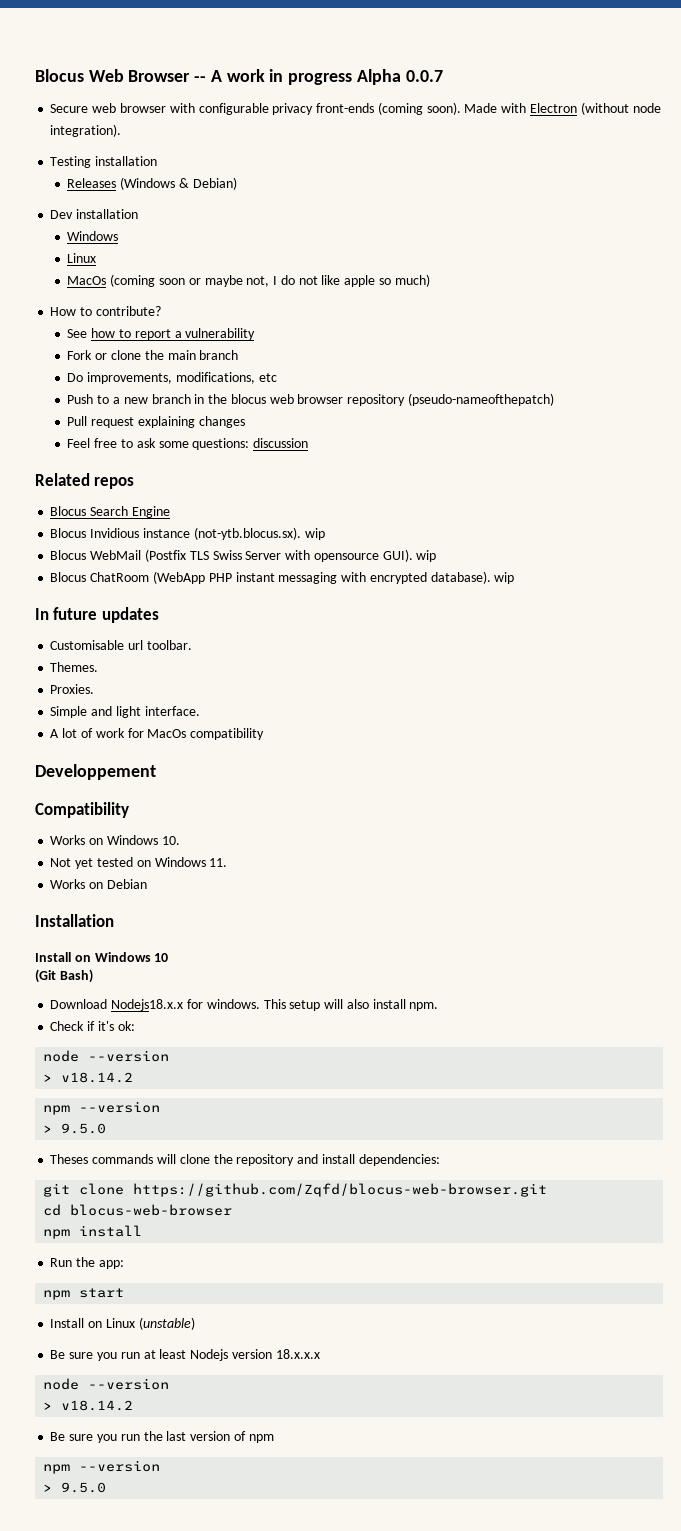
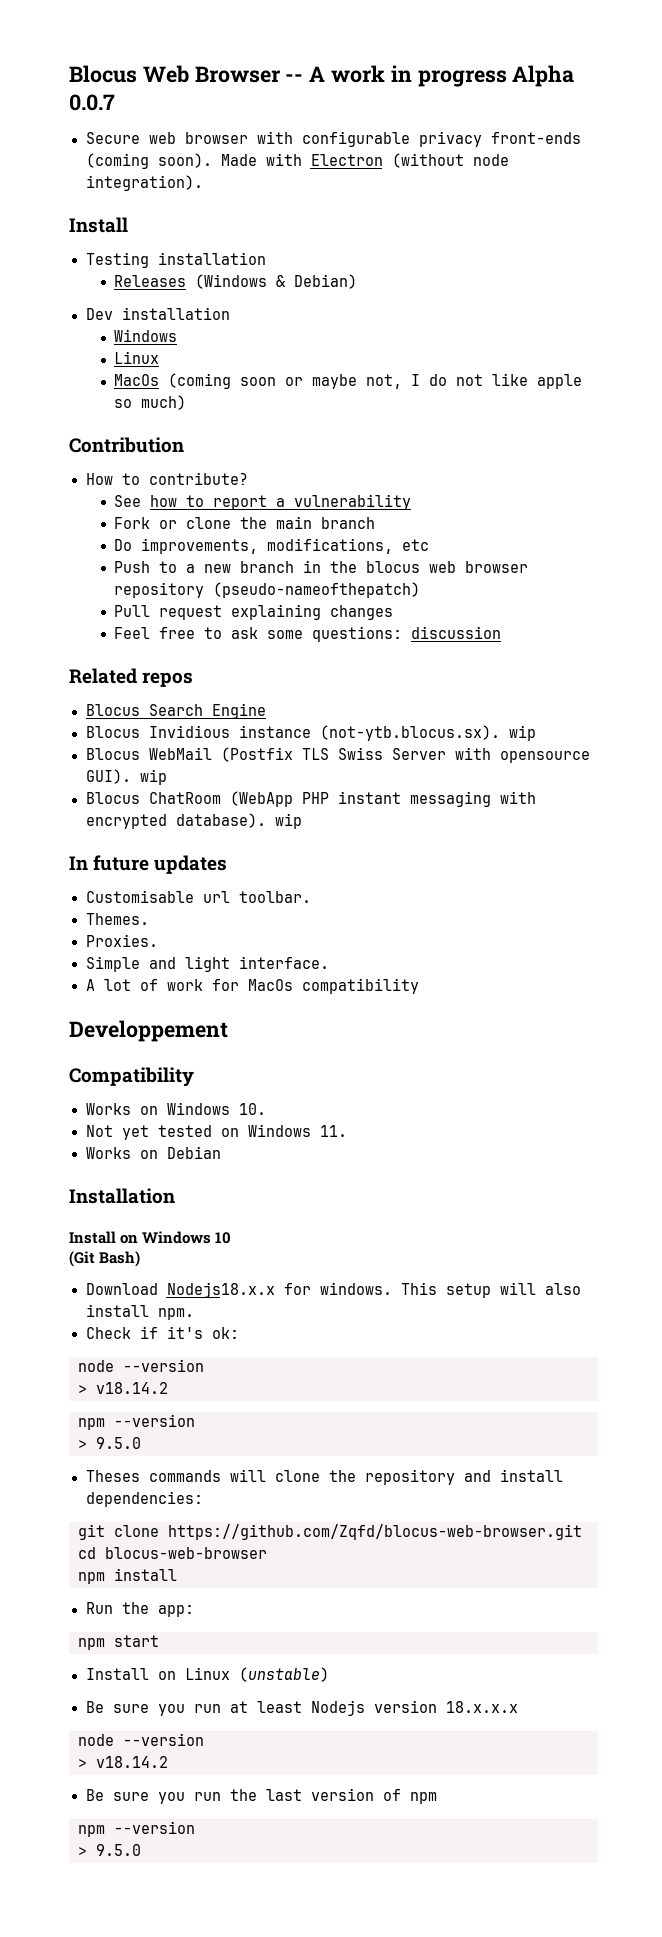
(122, 130) none -> [69,217,128,233] // Install
(430, 280) none -> [69,437,184,453] // Contribution

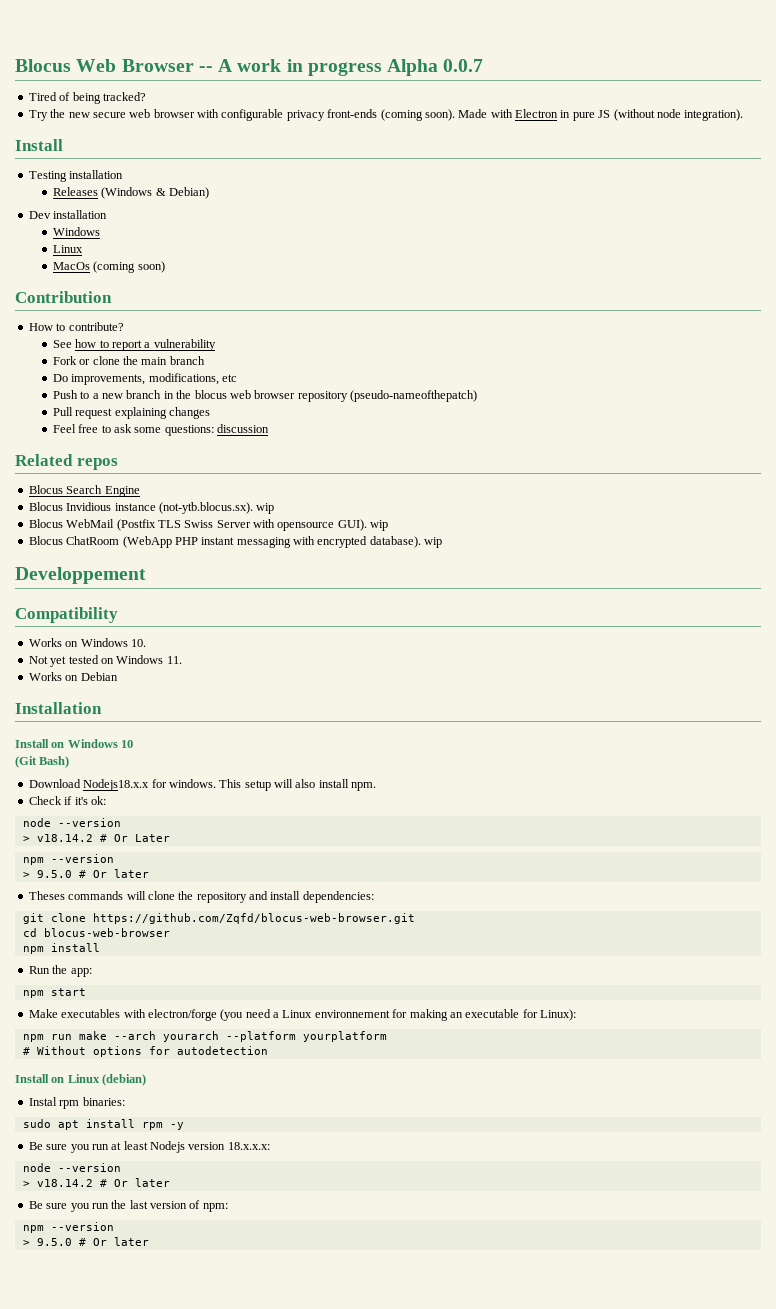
[85,132,140,144] Secure -> [28,92,146,104] [28,109,126,121] Tired of being tracked? // Try the new secure
(383, 160) none -> [560,110,611,121] in pure JS
[240,373,583,389] [114,395,187,410] soon or maybe not, I do not like apple so much) -> [137,261,165,273] soon)
[69,855,228,874] [85,890,311,903] [85,913,149,925] [85,934,158,947] [85,956,329,972] [85,978,419,994] // In future updates // Customisable url toolbar. // Themes. // Proxies. // Simple and light interface. // A lot of work for MacOs compatibility -> (443, 542) none
[78,1414,195,1430] [78,1437,141,1449] // npm --version // > 9.5.0 -> [99,834,170,842] [22,854,114,865] [22,869,149,878] # Or Later // npm --version // > 9.5.0 # Or later
[85,1667,329,1682] Install on Linux (unstable) -> [28,1009,576,1021] [22,1031,387,1042] [22,1046,268,1057] [15,1074,147,1086] [28,1097,125,1109] [22,1119,184,1130] Make executables with electron/forge (you need a Linux environnement for making an executable for Linux): // npm run make --arch yourarch --platform yourplatform // # Without options for autodetection // Install on Linux (debian) // Instal rpm binaries: // sudo apt install rpm -y
[445,1701,518,1713] [78,1733,204,1746] [78,1756,168,1768] 18.x.x.x // node --version // > v18.14.2 -> [227,1142,270,1150] [22,1163,121,1172] [22,1178,170,1187] 18.x.x.x: // node --version // > v18.14.2 # Or later
[409,1792,437,1804] [78,1821,195,1837] [78,1844,141,1856] npm // npm --version // > 9.5.0 -> [202,1203,228,1212] [22,1222,114,1233] [22,1237,149,1246] npm: // npm --version // > 9.5.0 # Or later

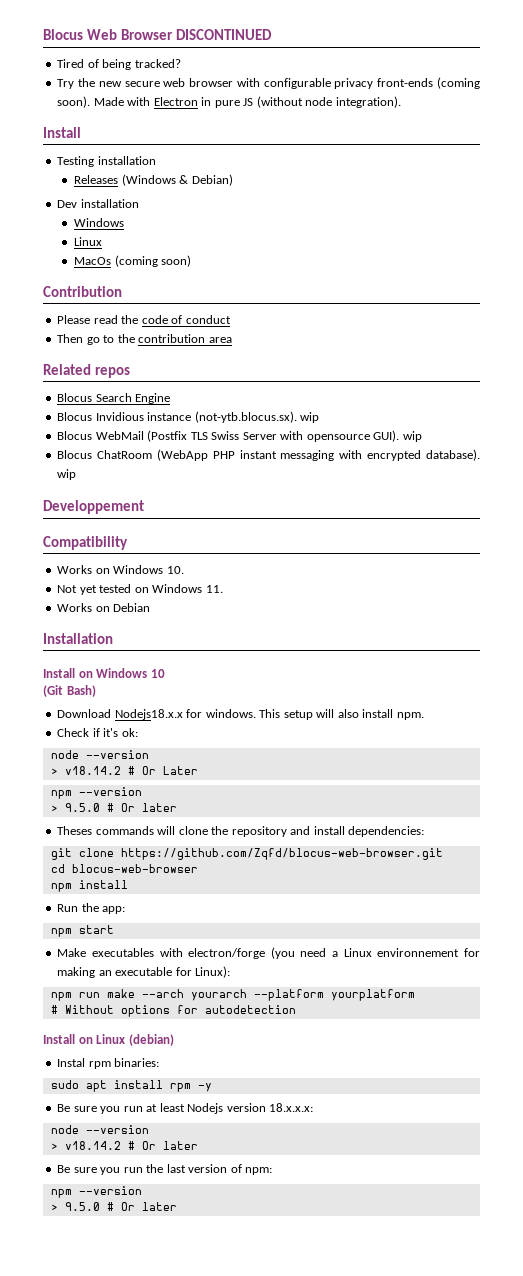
[198,59,484,76] -- A work in progress Alpha 0.0.7 -> [176,29,273,40] DISCONTINUED
[28,322,124,331] [52,339,216,351] [52,356,205,365] [52,373,238,385] [52,390,478,402] [52,407,211,419] [52,424,270,436] How to contribute? // See how to report a vulnerability // Fork or clone the main branch // Do improvements, modifications, etc // Push to a new branch in the blocus web browser repository (pseudo-nameofthepatch) // Pull request explaining changes // Feel free to ask some questions: discussion -> [57,315,231,324] [57,334,232,345] Please read the code of conduct // Then go to the contribution area

